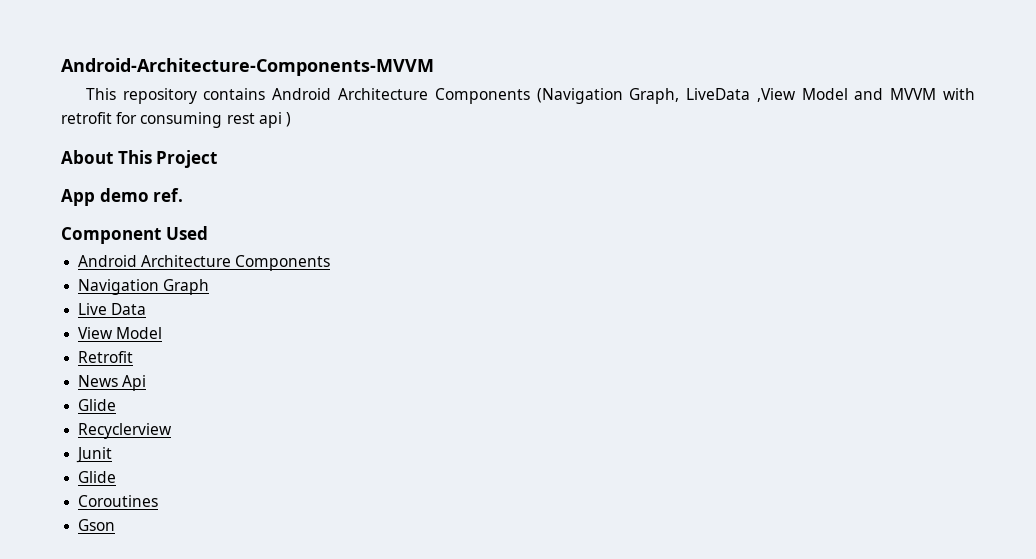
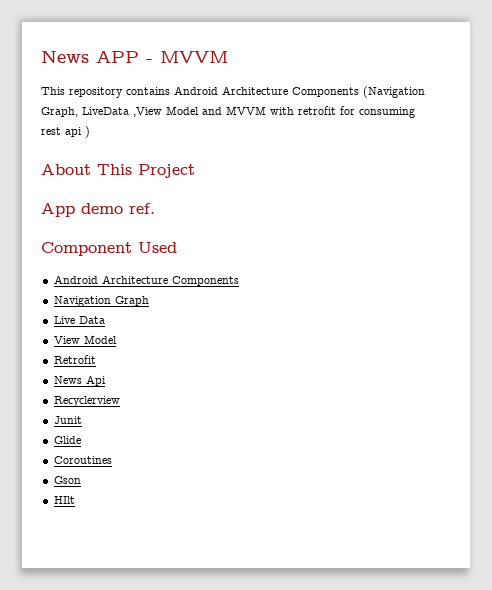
[61,58,434,76] Android-Architecture-Components-MVVM -> [41,50,228,63] News APP - MVVM
[78,399,117,411] // Glide -> (106, 380) none
(116, 525) none -> [53,496,75,504] // HIlt

